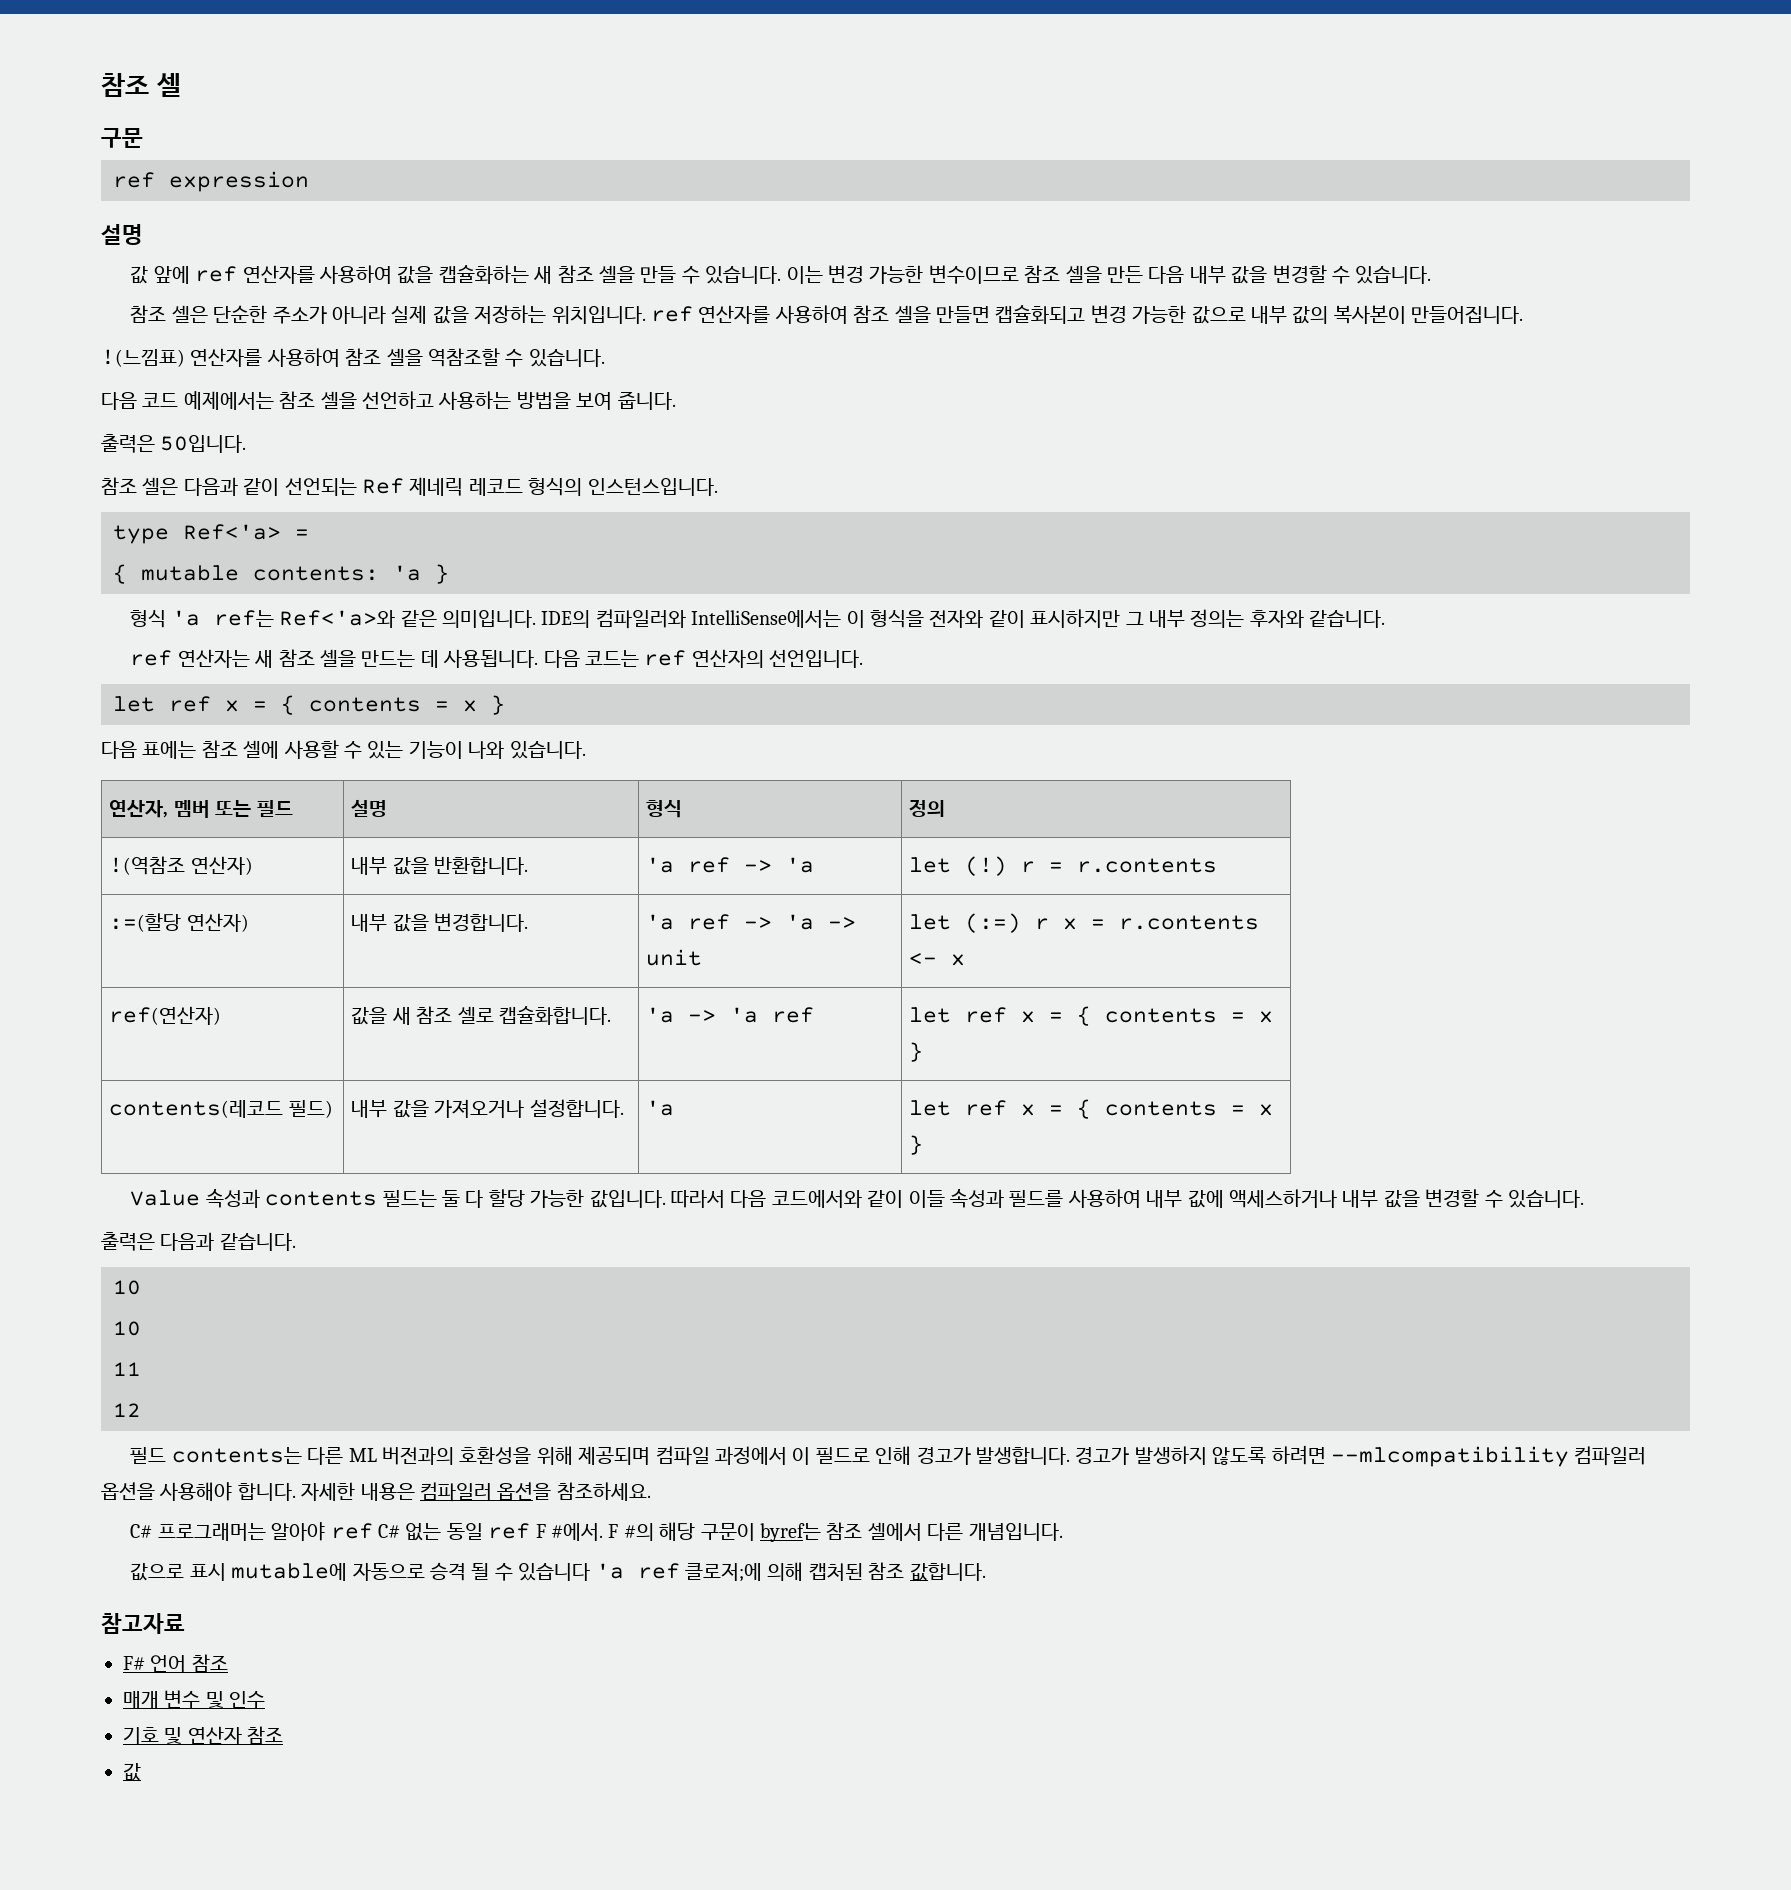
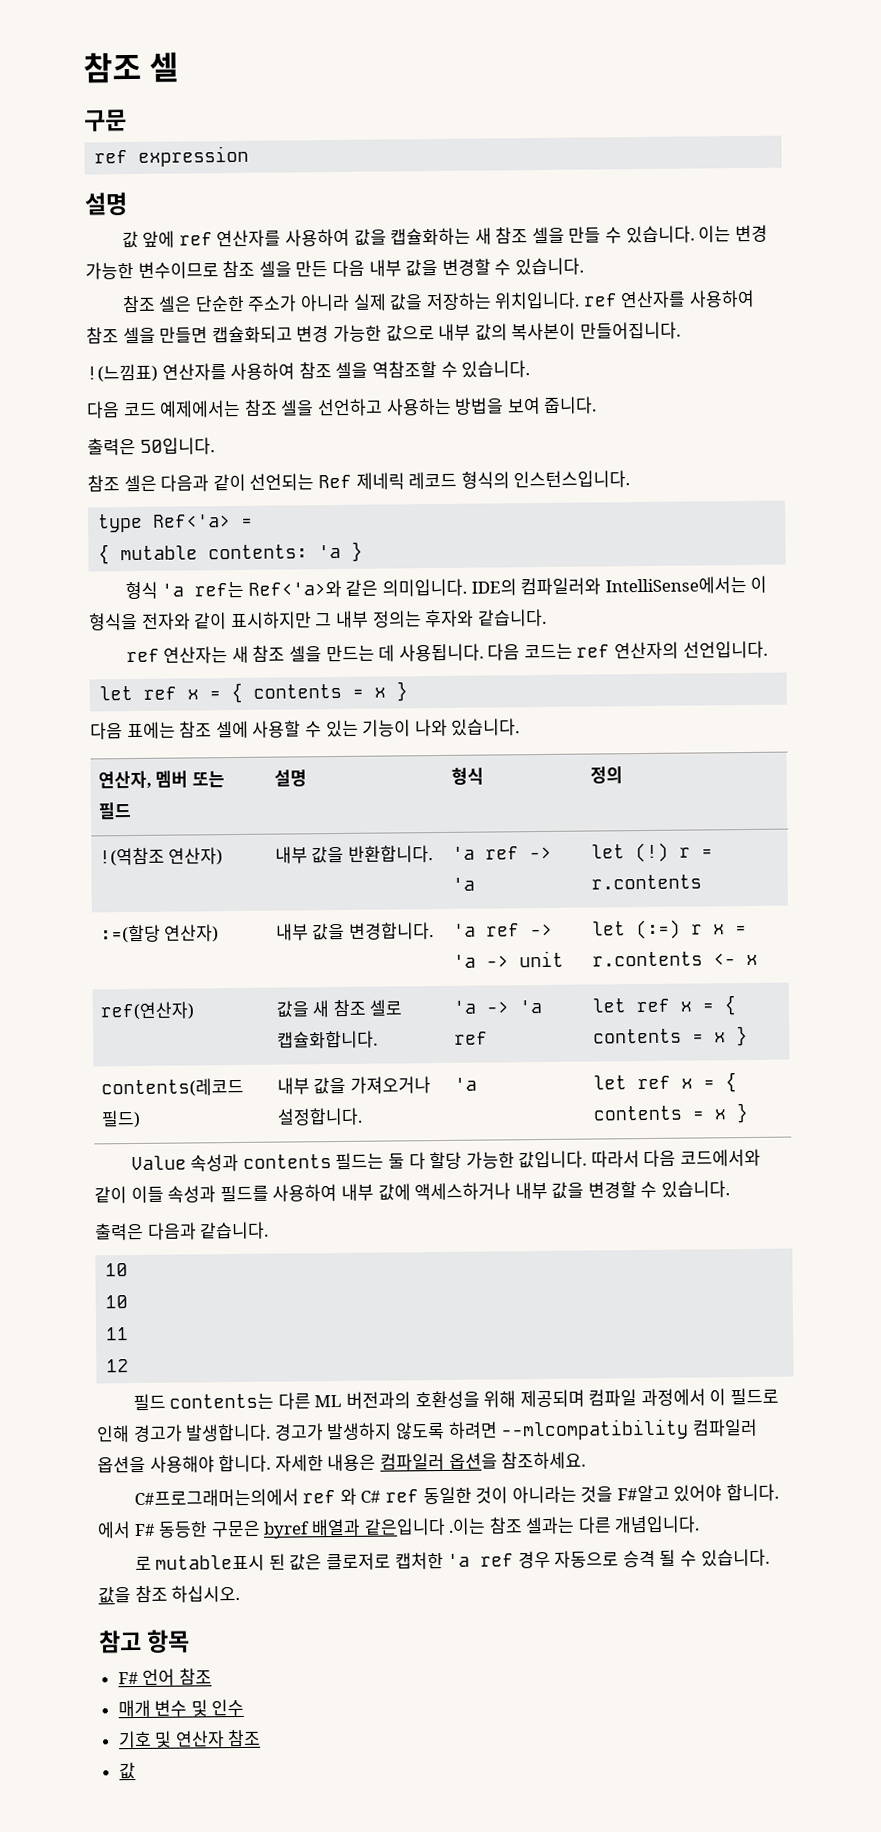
[130,1522,1063,1542] [130,1562,986,1582] [101,1613,185,1634] C# 프로그래머는 알아야 ref C# 없는 동일 ref F #에서. F #의 해당 구문이 byref는 참조 셀에서 다른 개념입니다. // 값으로 표시 mutable에 자동으로 승격 될 수 있습니다 'a ref 클로저;에 의해 캡처된 참조 값합니다. // 참고자료 -> [133,1483,780,1508] [97,1515,701,1539] [134,1548,770,1572] [98,1584,241,1604] [98,1629,191,1654] C#프로그래머는의에서 ref 와 C# ref 동일한 것이 아니라는 것을 F#알고 있어야 합니다. 에서 F# 동등한 구문은 byref 배열과 같은입니다 .이는 참조 셀과는 다른 개념입니다. // 로 mutable표시 된 값은 클로저로 캡처한 'a ref 경우 자동으로 승격 될 수 있습니다. 값을 참조 하십시오. // 참고 항목

